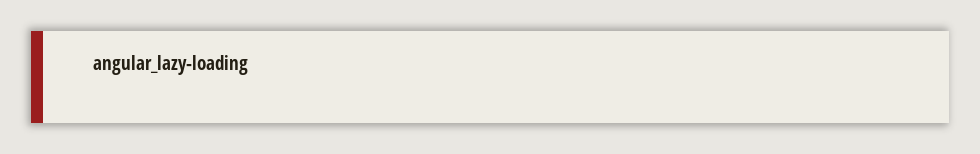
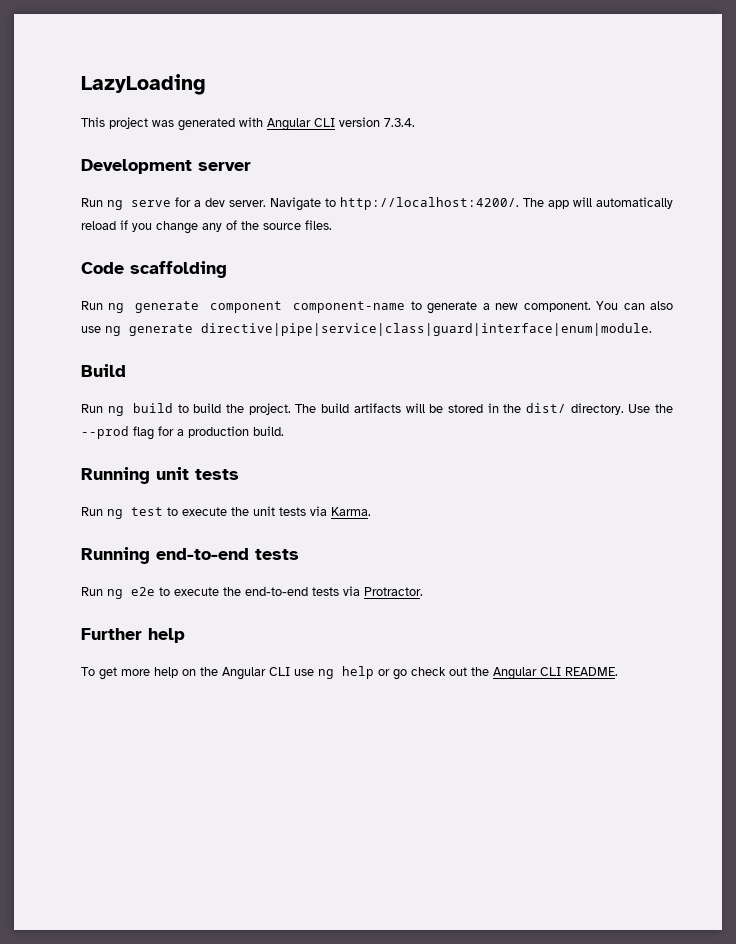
[93,55,248,75] angular_lazy-loading -> [81,74,206,95] [81,117,415,131] [81,159,251,174] [81,197,673,211] [81,220,332,234] [81,261,227,278] [81,301,673,314] [81,323,652,336] [81,364,126,377] [81,403,673,416] [81,426,284,440] [81,467,239,484] [81,506,371,519] [81,547,299,564] [81,586,423,599] [81,628,185,643] [81,666,618,680] LazyLoading // This project was generated with Angular CLI version 7.3.4. // Development server // Run ng serve for a dev server. Navigate to http://localhost:4200/. The app will automatically reload if you change any of the source files. // Code scaffolding // Run ng generate component component-name to generate a new component. You can also use ng generate directive|pipe|service|class|guard|interface|enum|module. // Build // Run ng build to build the project. The build artifacts will be stored in the dist/ directory. Use the --prod flag for a production build. // Running unit tests // Run ng test to execute the unit tests via Karma. // Running end-to-end tests // Run ng e2e to execute the end-to-end tests via Protractor. // Further help // To get more help on the Angular CLI use ng help or go check out the Angular CLI README.

